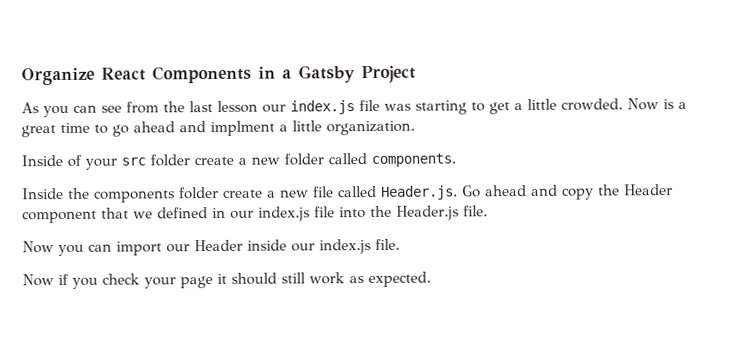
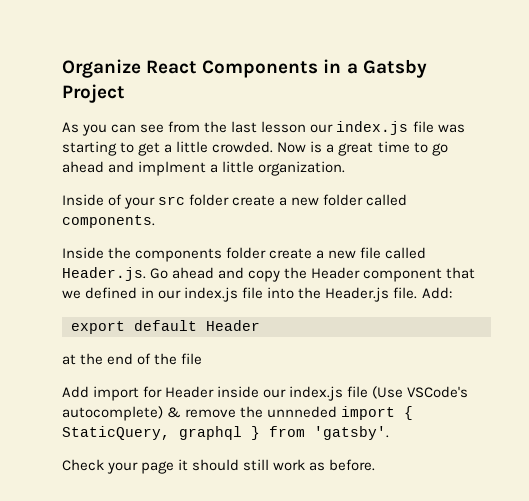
[22,238,400,257] [22,273,140,289] // Now you can import our Header inside our index.js file. // Now if you check -> [421,287,452,299] [71,320,260,334] [62,353,203,365] [62,386,469,401] [62,406,414,421] [62,426,389,440] [62,459,104,471] Add: // export default Header // at the end of the file // Add import for Header inside our index.js file (Use VSCode's autocomplete) & remove the unnneded import { StaticQuery, graphql } from 'gatsby'. // Check
[368,271,431,288] expected. -> [329,459,376,471] before.

